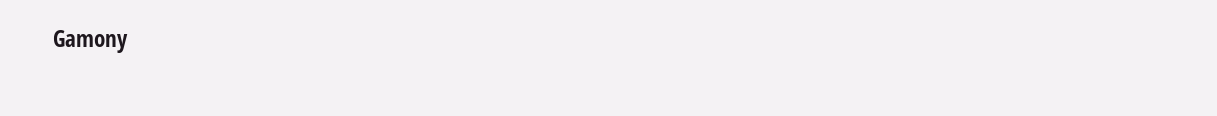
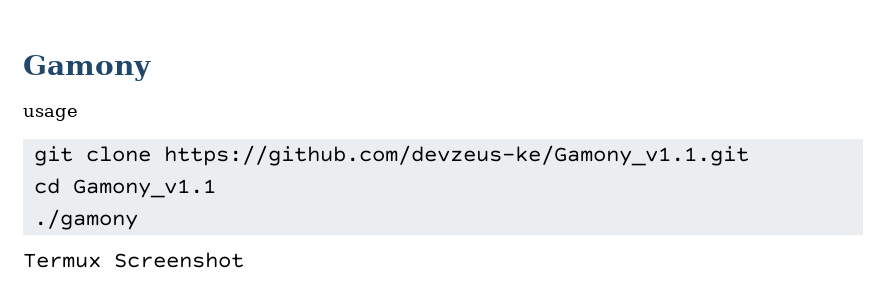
(128, 41) none -> [23,108,78,121] [33,145,749,166] [33,178,216,198] [33,209,138,230] [23,252,244,268] // usage // git clone https://github.com/devzeus-ke/Gamony_v1.1.git // cd Gamony_v1.1 // ./gamony // Termux Screenshot

